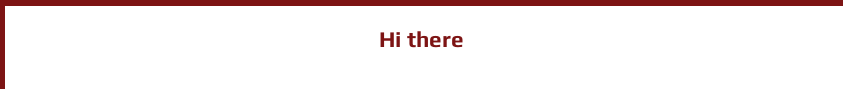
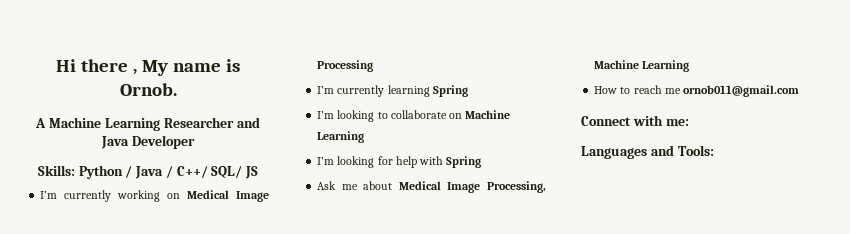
(465, 39) none -> [133,59,240,76] [119,83,177,96] [35,117,260,131] [101,135,195,149] [37,165,259,179] [40,190,269,202] [317,60,374,72] [317,85,468,97] [317,110,511,122] [317,131,365,143] [317,156,482,168] [317,181,546,193] [594,60,690,72] [594,85,800,97] [581,115,689,126] [581,145,714,159] , My name is Ornob. // A Machine Learning Researcher and Java Developer // Skills: Python / Java / C++/ SQL/ JS // I’m currently working on Medical Image Processing // I’m currently learning Spring // I’m looking to collaborate on Machine Learning // I’m looking for help with Spring // Ask me about Medical Image Processing, Machine Learning // How to reach me ornob011@gmail.com // Connect with me: // Languages and Tools:

